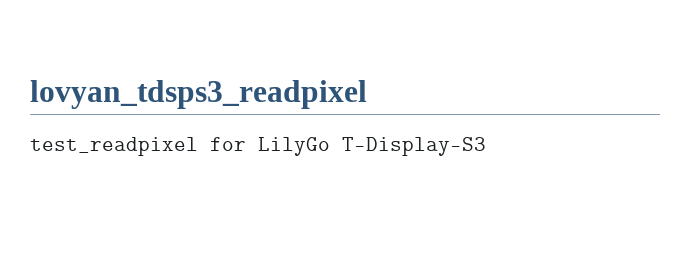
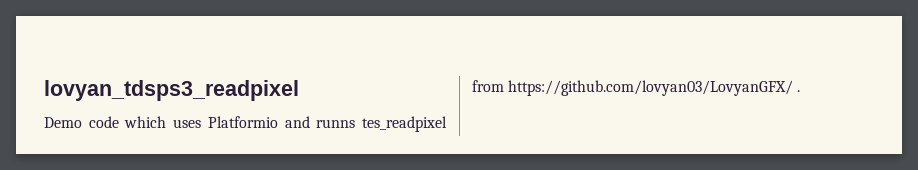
[30,137,486,156] test_readpixel for LilyGo T-Display-S3 -> [44,116,447,132] [472,80,801,96] Demo code which uses Platformio and runns tes_readpixel from https://github.com/lovyan03/LovyanGFX/ .

